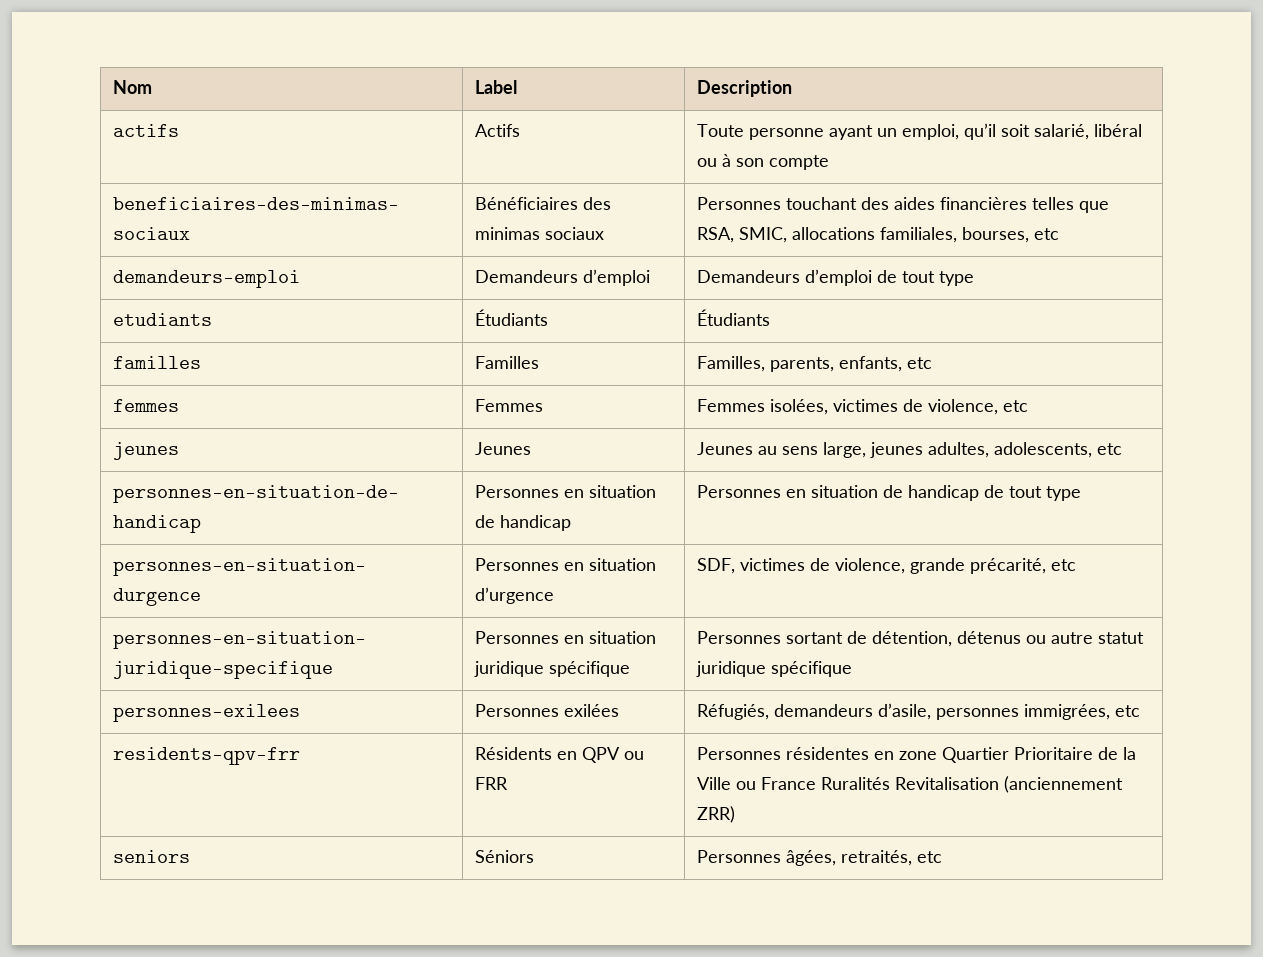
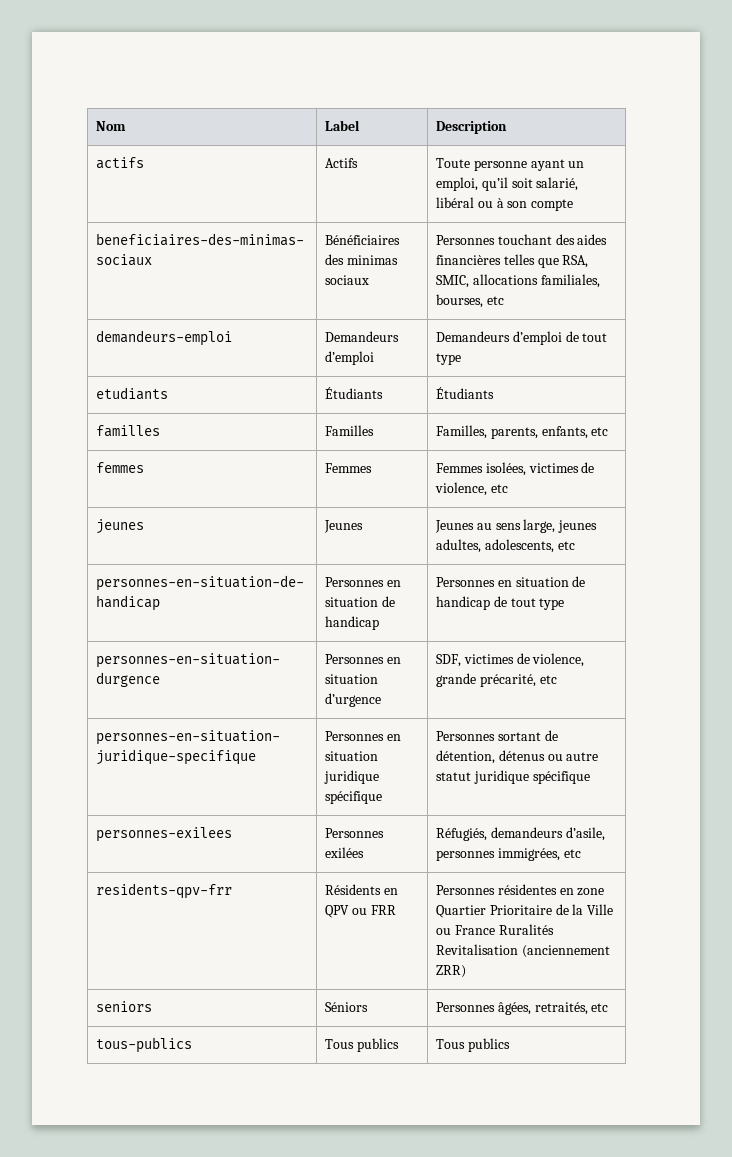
(943, 857) none -> [95,1037,192,1053] [324,1038,399,1052] [435,1038,510,1052] // tous-publics | Tous publics | Tous publics

